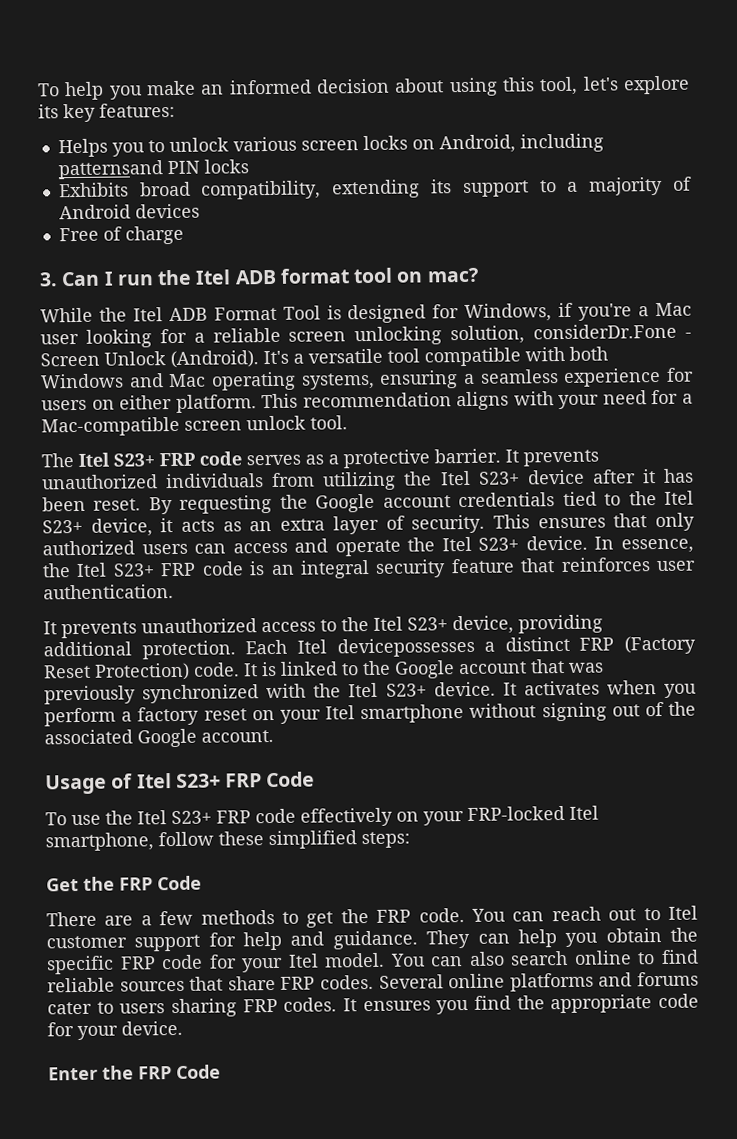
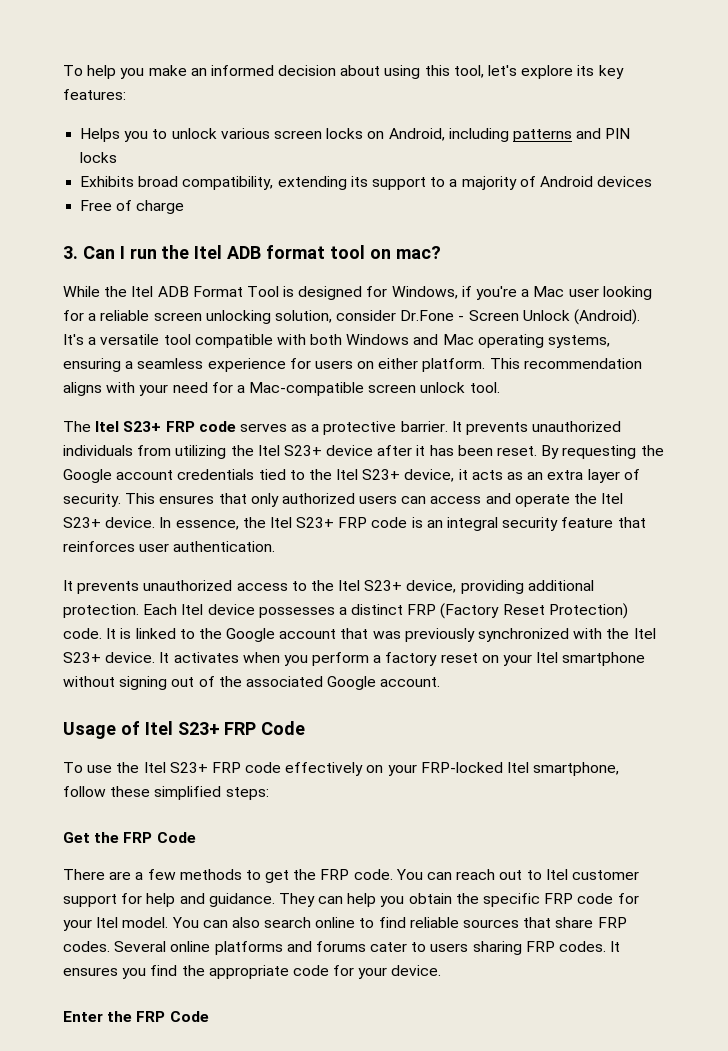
[57,160,163,180] patternsand -> [512,128,602,142] patterns and
[533,323,678,340] considerDr.Fone -> [336,310,455,321] consider Dr.Fone
[336,637,475,658] devicepossesses -> [207,604,335,618] device possesses

